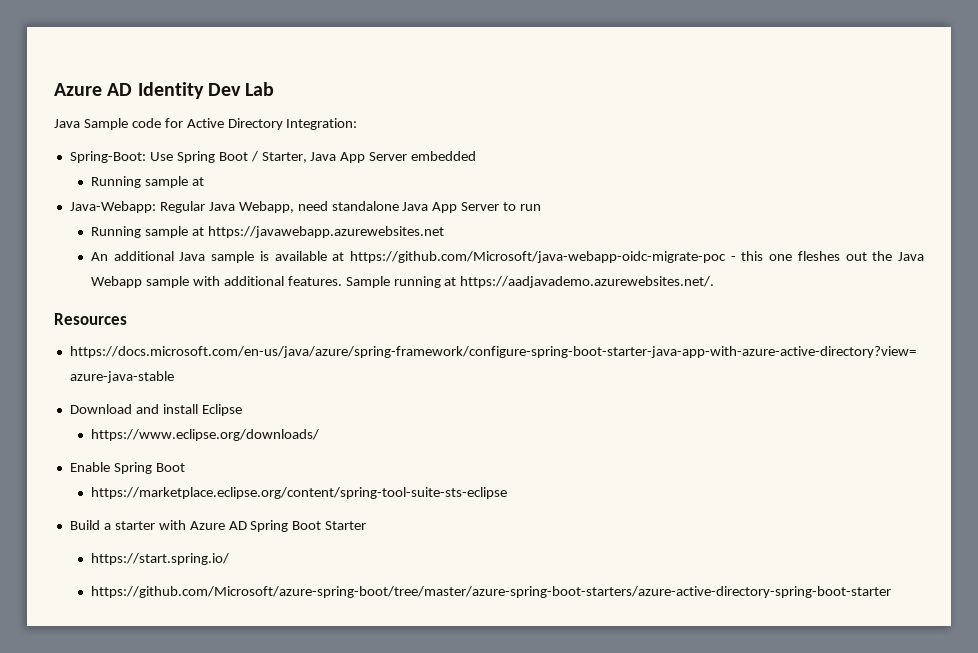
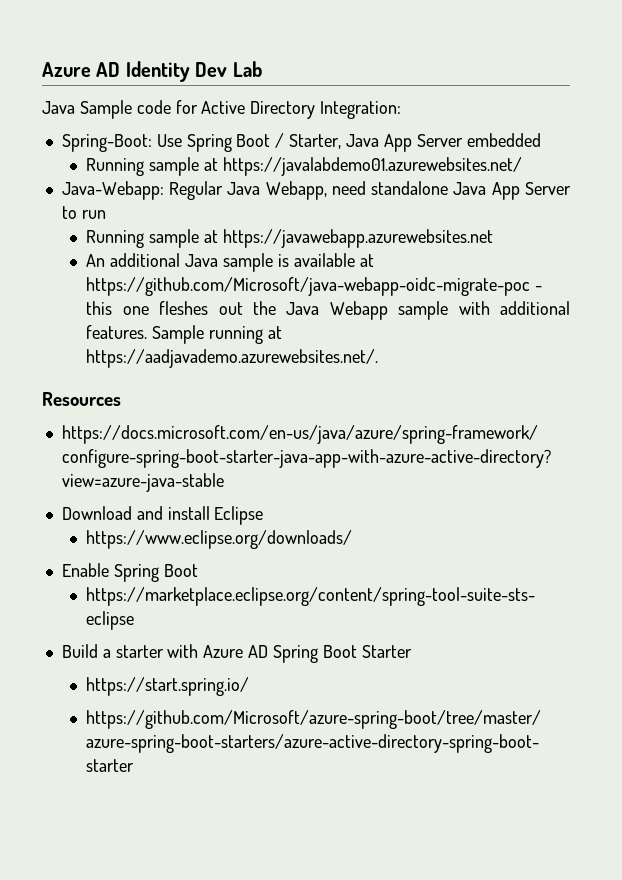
(204, 181) none -> [222,157,522,176] https://javalabdemo01.azurewebsites.net/

